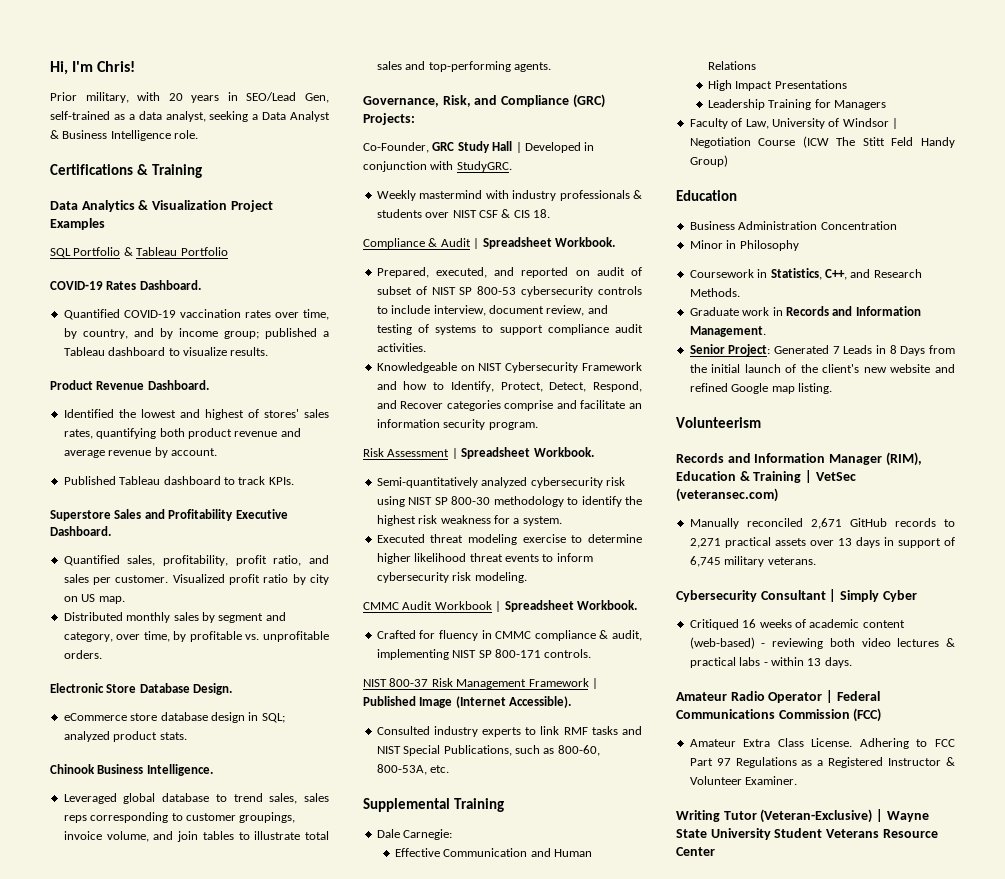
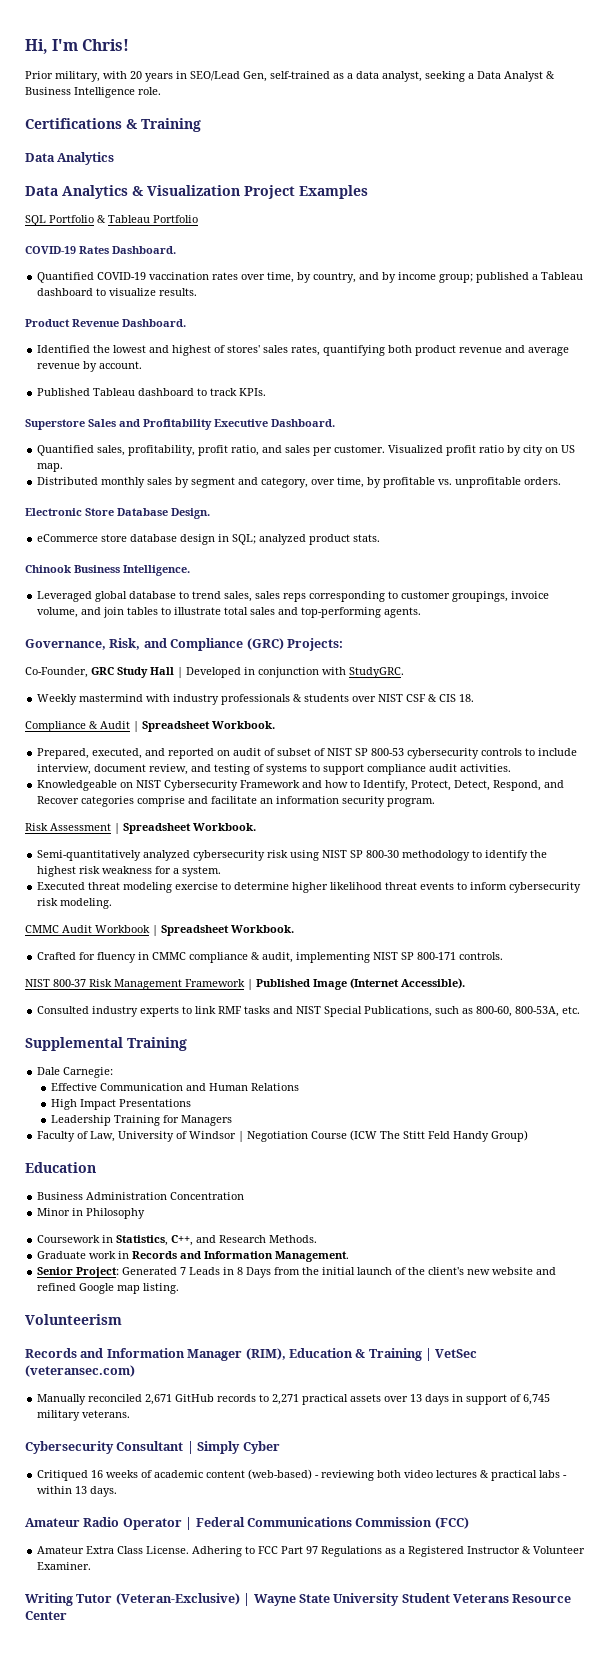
(135, 206) none -> [25,185,128,199] // Data Analytics

